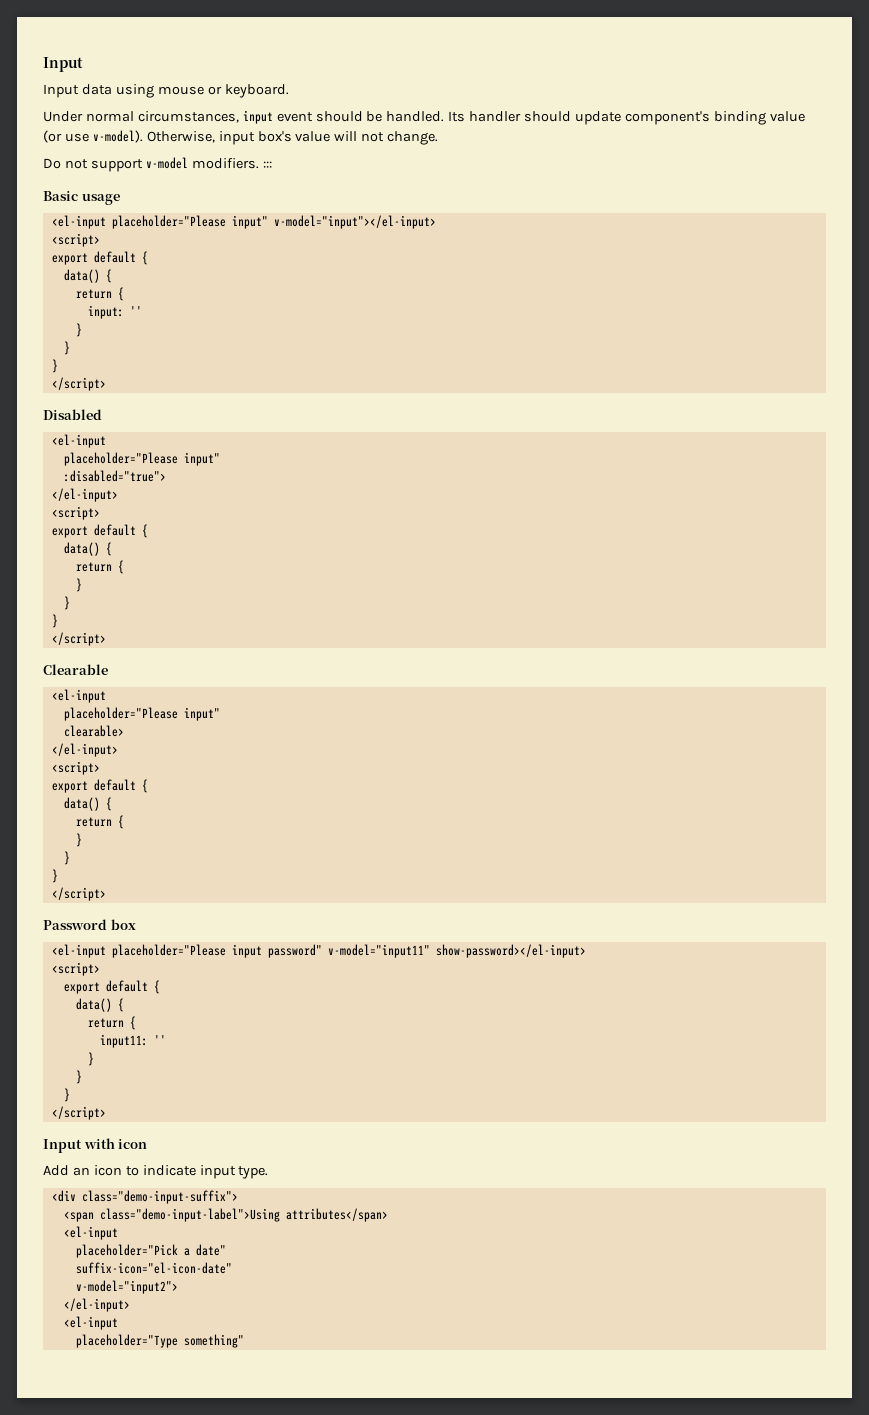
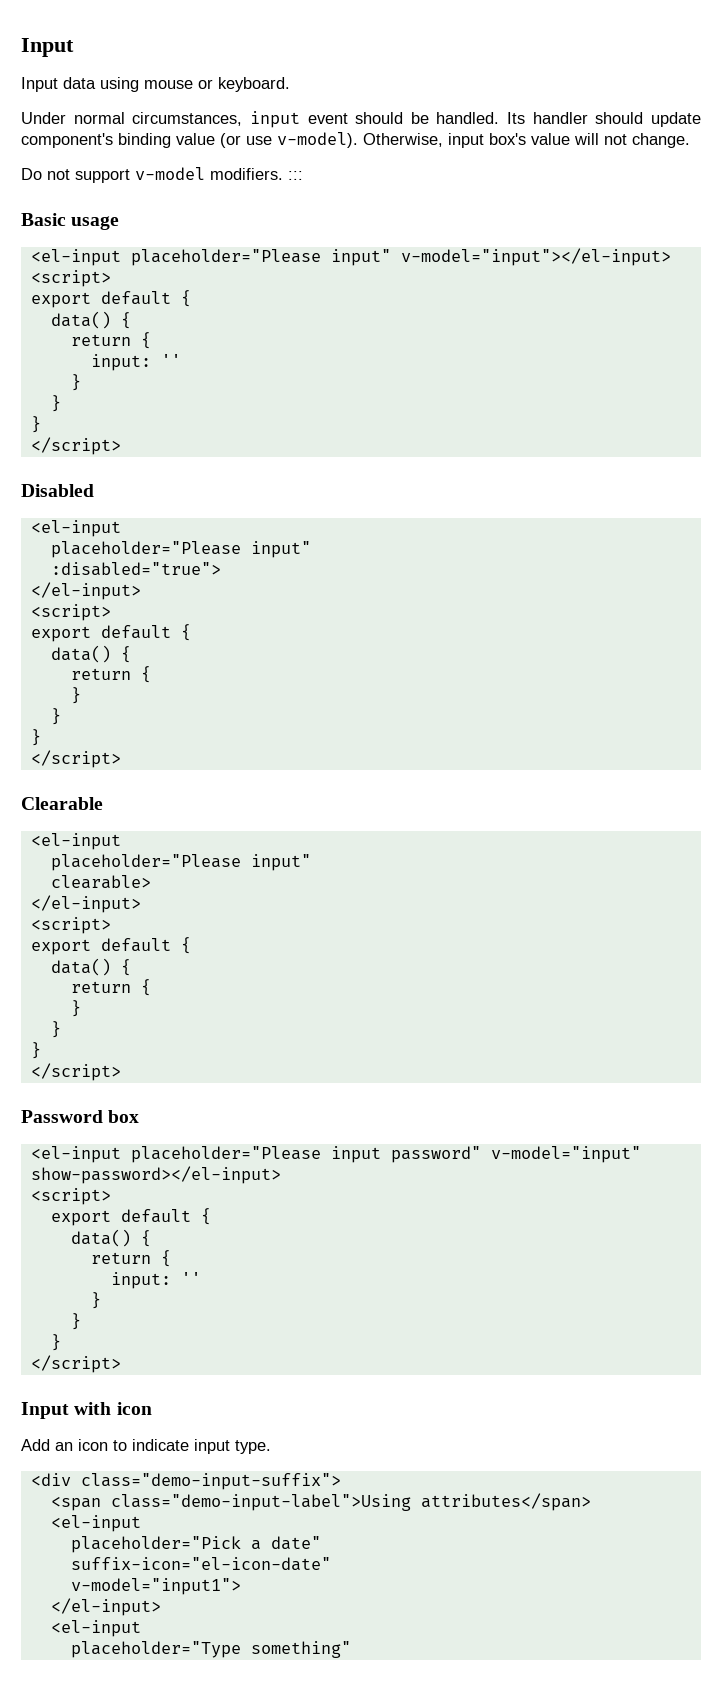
[327,944,430,958] v-model="input11" -> [490,1146,641,1163] v-model="input"
[99,1034,148,1048] input11: -> [110,1272,171,1289] input:
[75,1280,178,1294] v-model="input2"> -> [70,1578,241,1595] v-model="input1">

